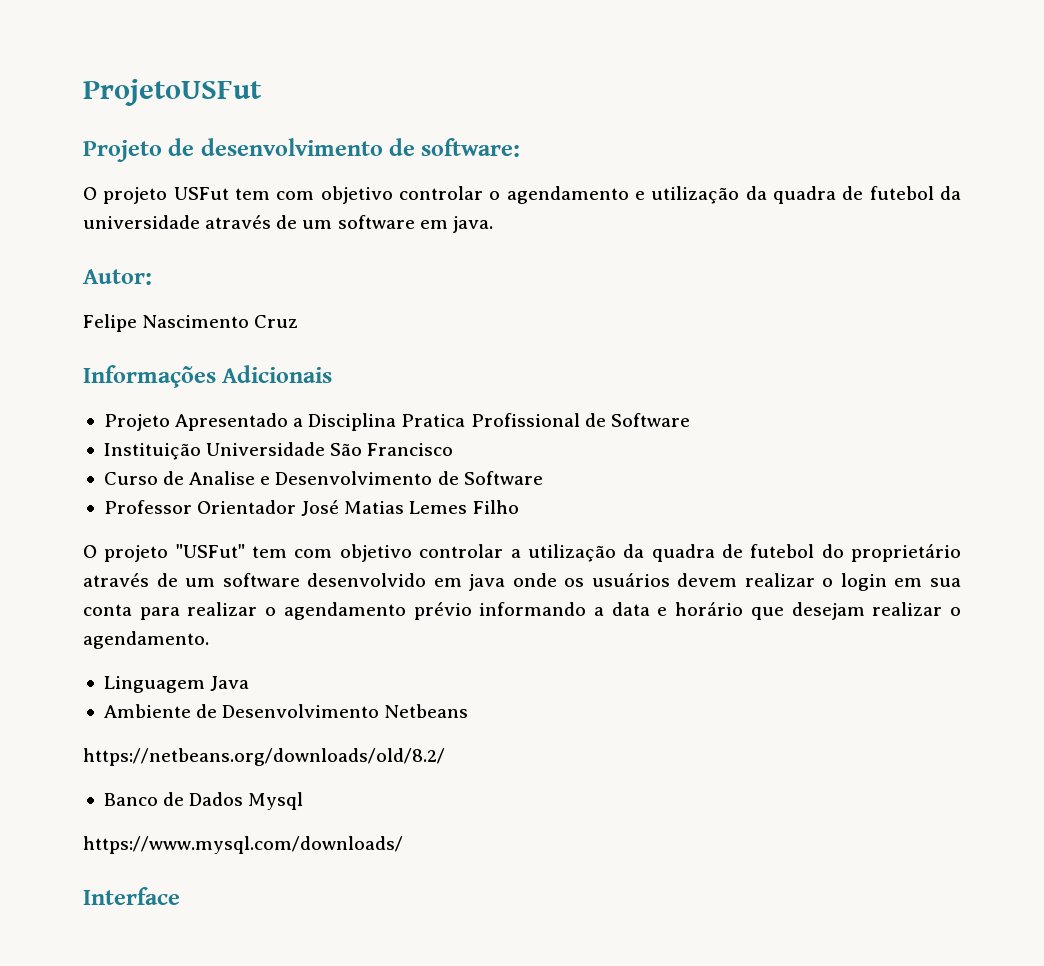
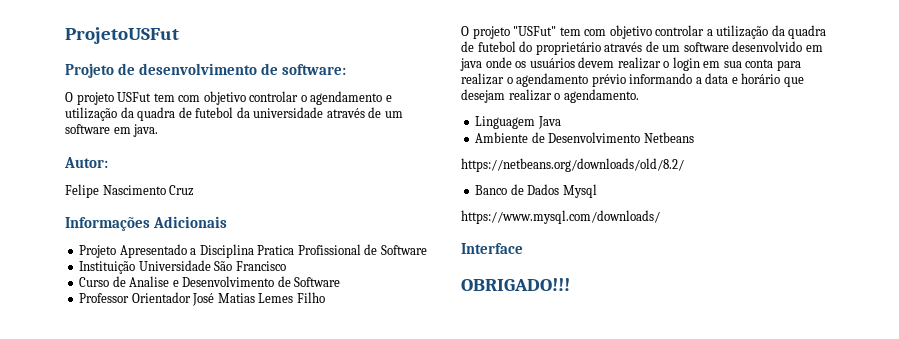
(180, 896) none -> [461,278,570,291] // OBRIGADO!!!

